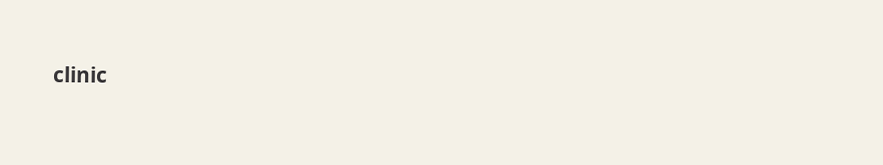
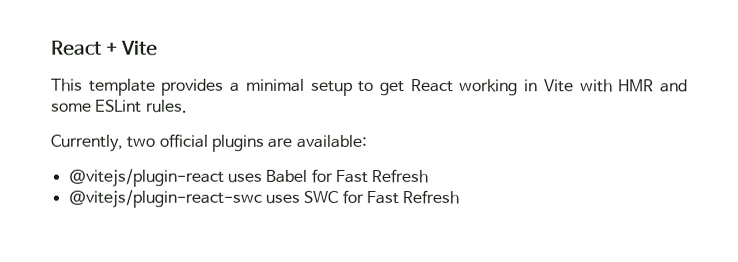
[52,66,108,83] clinic -> [51,40,158,56] [51,78,688,97] [51,99,188,113] [50,133,367,152] [67,168,429,187] [67,189,460,208] React + Vite // This template provides a minimal setup to get React working in Vite with HMR and some ESLint rules. // Currently, two official plugins are available: // @vitejs/plugin-react uses Babel for Fast Refresh // @vitejs/plugin-react-swc uses SWC for Fast Refresh

